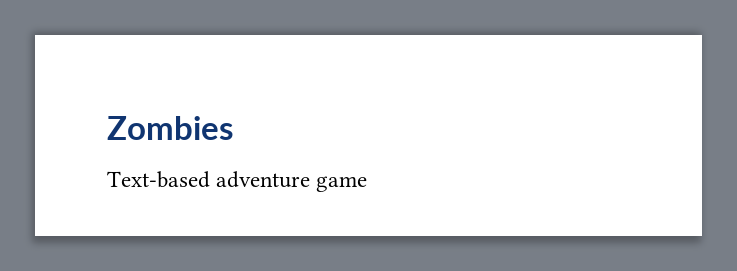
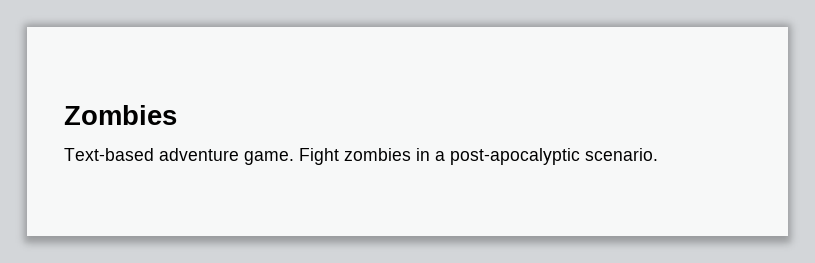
[316,176,368,192] game -> [244,148,658,165] game. Fight zombies in a post-apocalyptic scenario.

